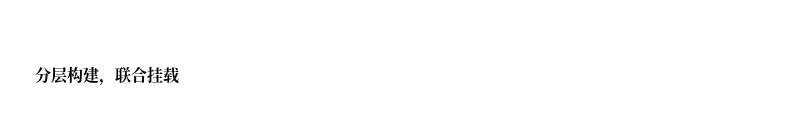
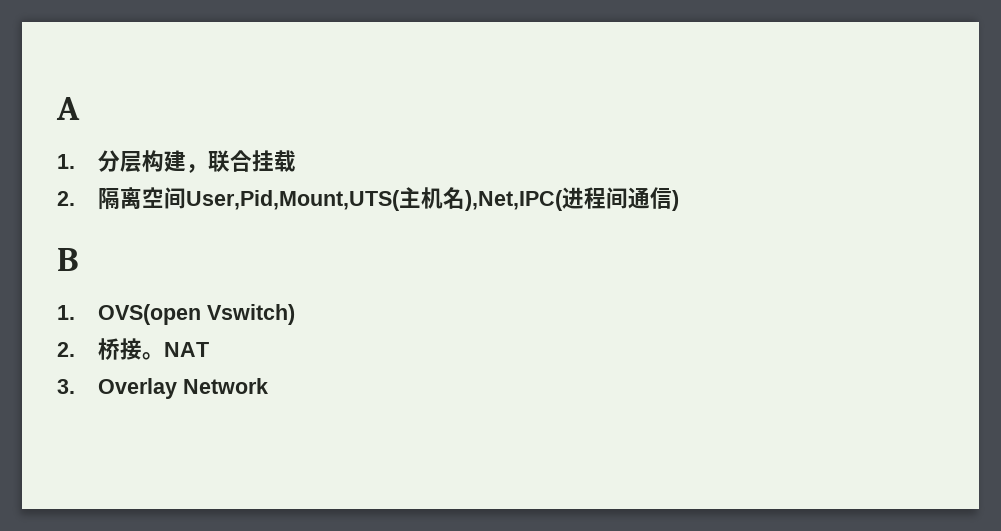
(35, 75) none -> [56,97,80,120] [57,154,75,169] A // 1.
(180, 75) none -> [57,187,680,211] [57,248,79,271] [57,304,296,325] [57,338,210,360] [57,378,269,399] // 2.隔离空间User,Pid,Mount,UTS(主机名),Net,IPC(进程间通信) // B // 1. OVS(open Vswitch) // 2.桥接。NAT // 3. Overlay Network

